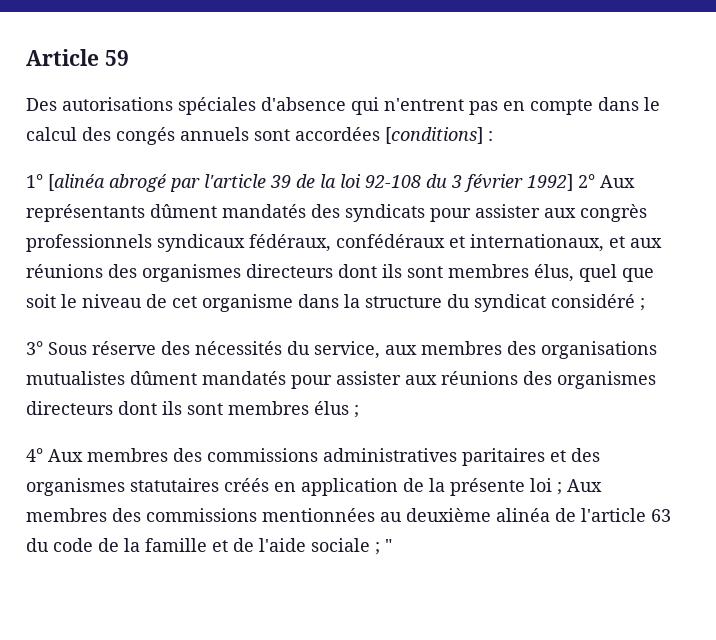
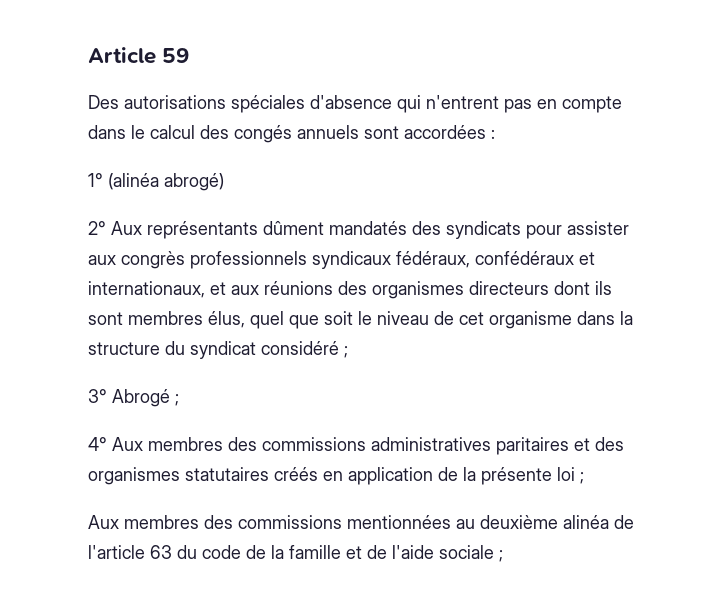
[385,127,483,144] [conditions] -> (486, 132) none
[48,174,573,192] [alinéa abrogé par l'article 39 de la loi 92-108 du 3 février 1992] -> [108,173,224,191] (alinéa abrogé) //
[48,341,657,359] [26,371,656,389] [26,401,349,415] Sous réserve des nécessités du service, aux membres des organisations mutualistes dûment mandatés pour assister aux réunions des organismes directeurs dont ils sont membres élus -> [112,389,170,407] Abrogé
(562, 488) none -> (584, 478) //
[385,539,392,552] " -> (503, 556) none

